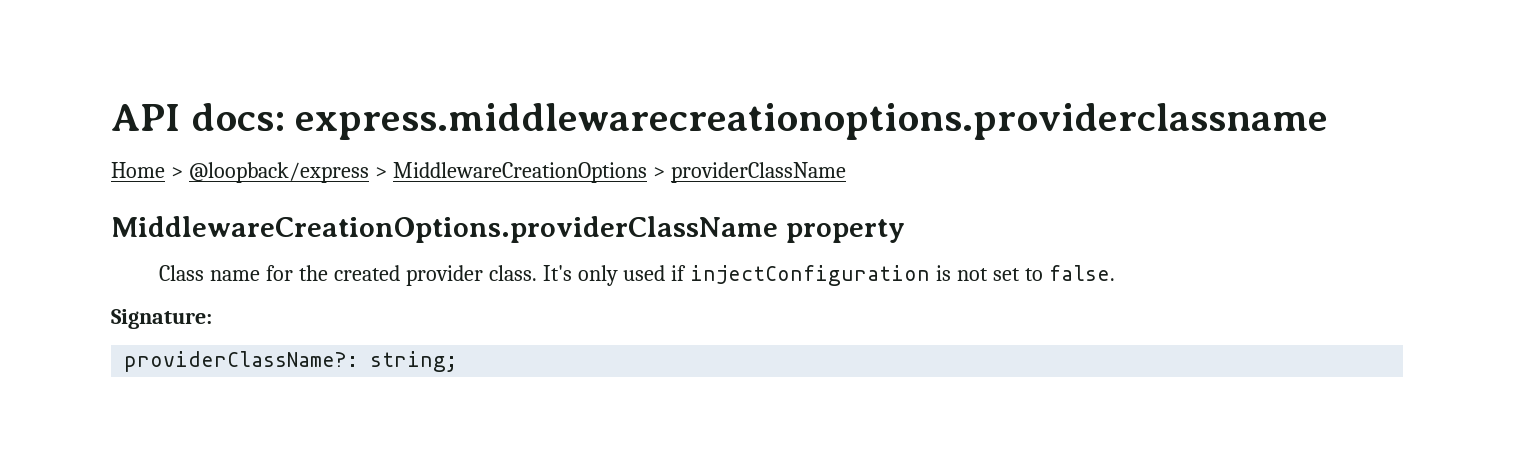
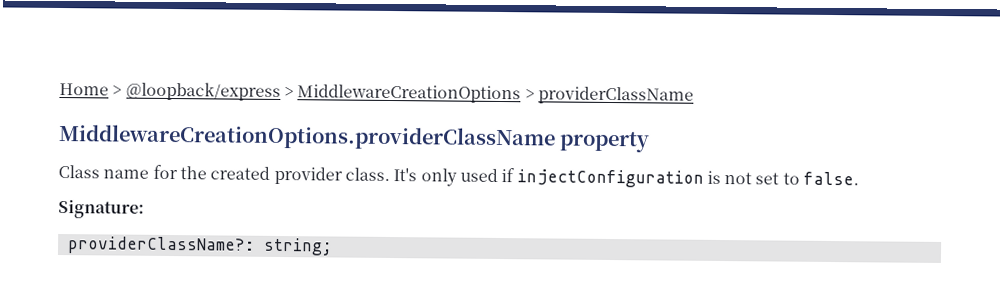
[111,103,1329,140] API docs: express.middlewarecreationoptions.providerclassname // -> (59, 89) none

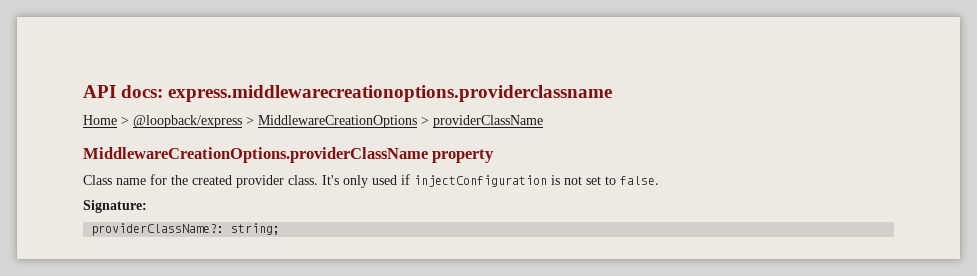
(59, 89) none -> [83,85,613,102] API docs: express.middlewarecreationoptions.providerclassname //

